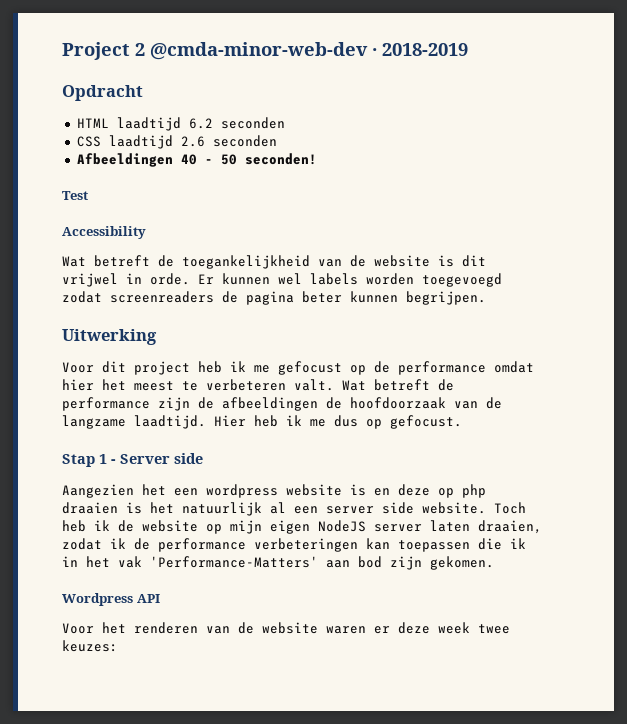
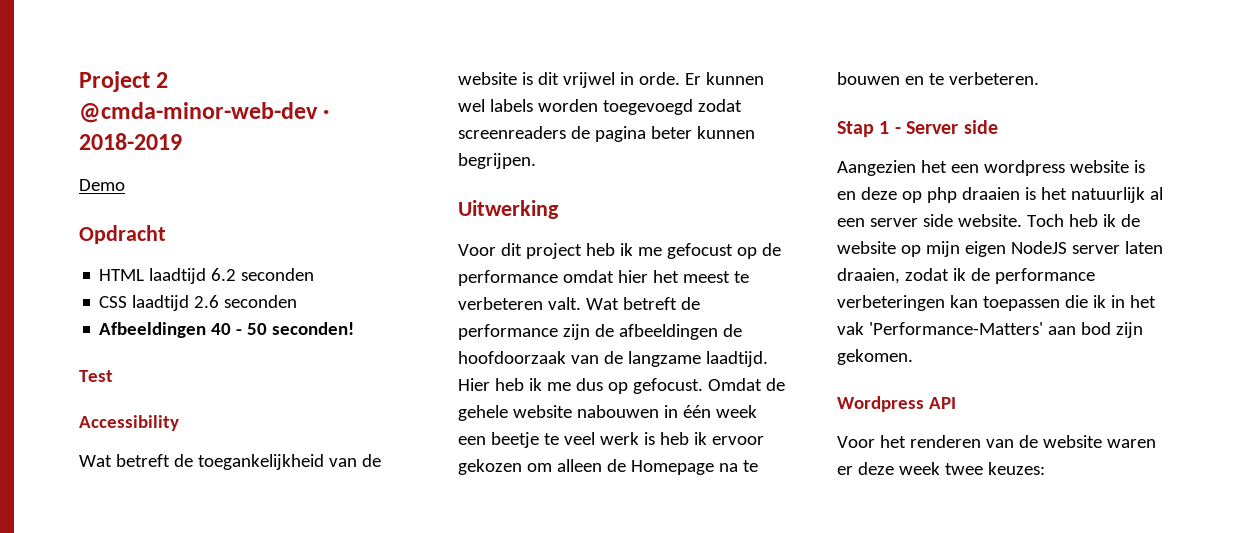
(468, 49) none -> [79,179,125,191] // Demo
(462, 422) none -> [707,378,785,391] [458,405,757,421] [458,432,764,448] [458,459,758,475] [837,72,1039,85] Omdat de gehele website nabouwen in één week een beetje te veel werk is heb ik ervoor gekozen om alleen de Homepage na te bouwen en te verbeteren.

